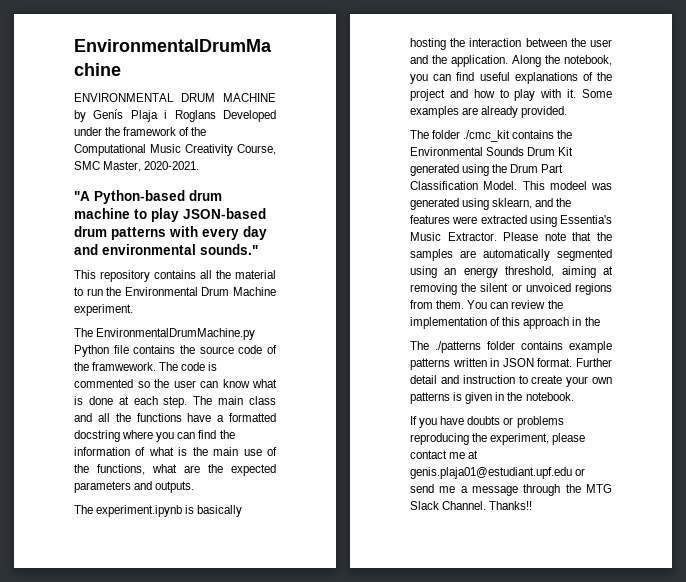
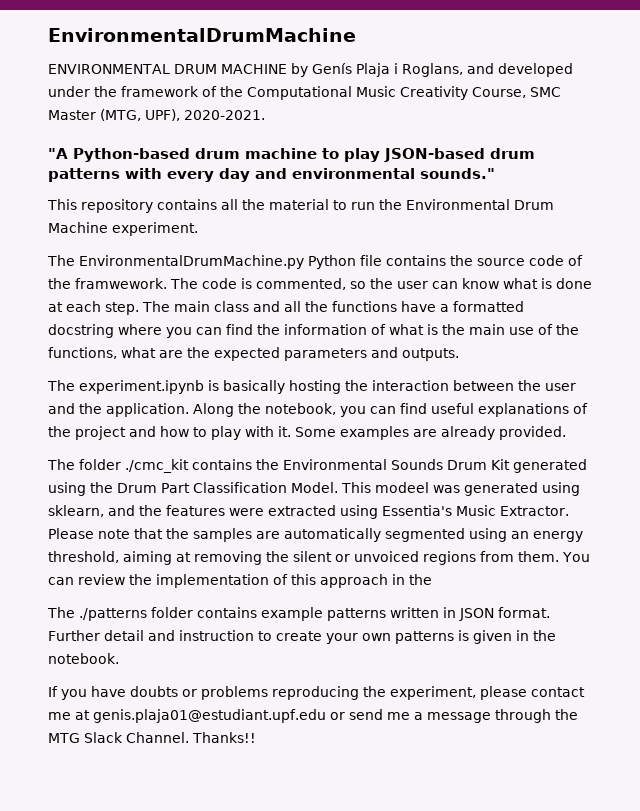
[174,110,276,122] Roglans Developed -> [401,63,573,77] Roglans, and developed
[103,161,142,172] Master, -> [48,109,180,121] Master (MTG, UPF),
[74,379,133,388] commented -> [256,278,346,290] commented,

